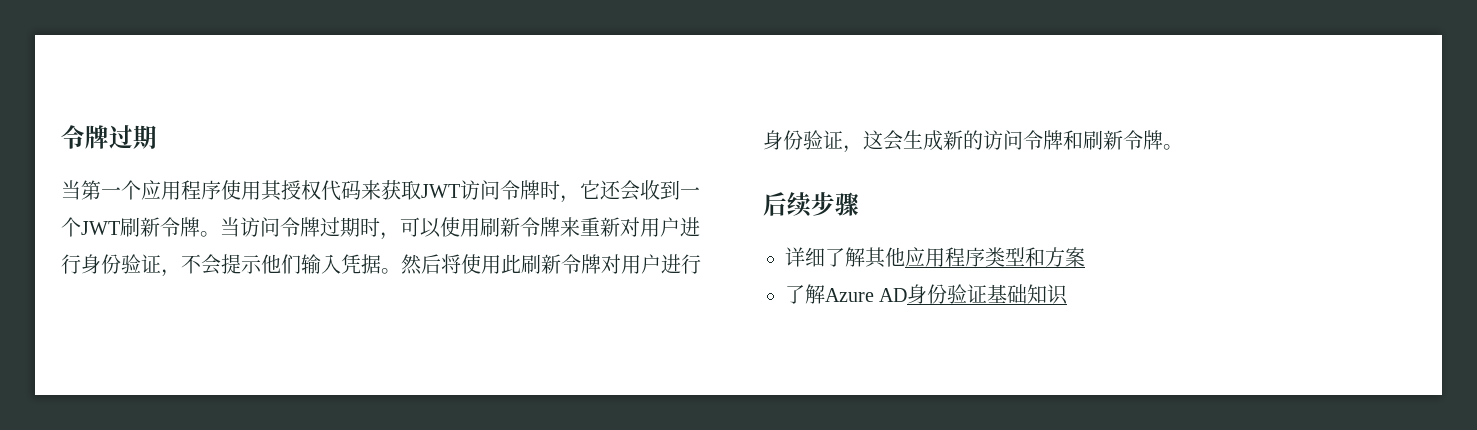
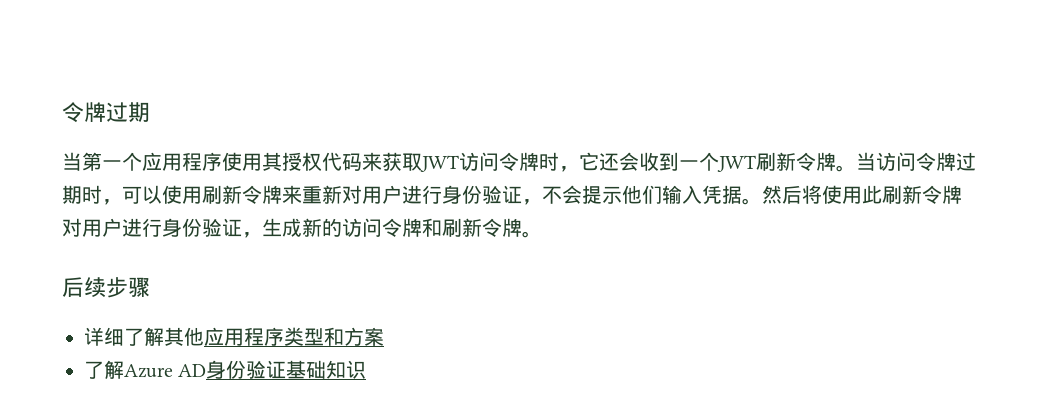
[863,130,903,151] 这会 -> (262, 235) none

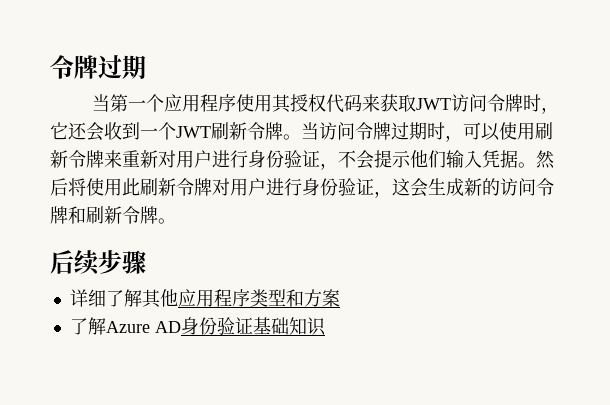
(262, 235) none -> [392,178,428,197] 这会

